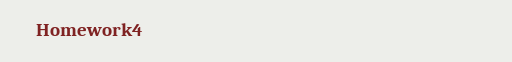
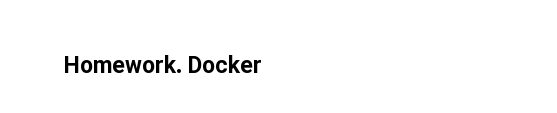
[36,23,143,36] Homework4 -> [64,55,263,73] Homework. Docker

